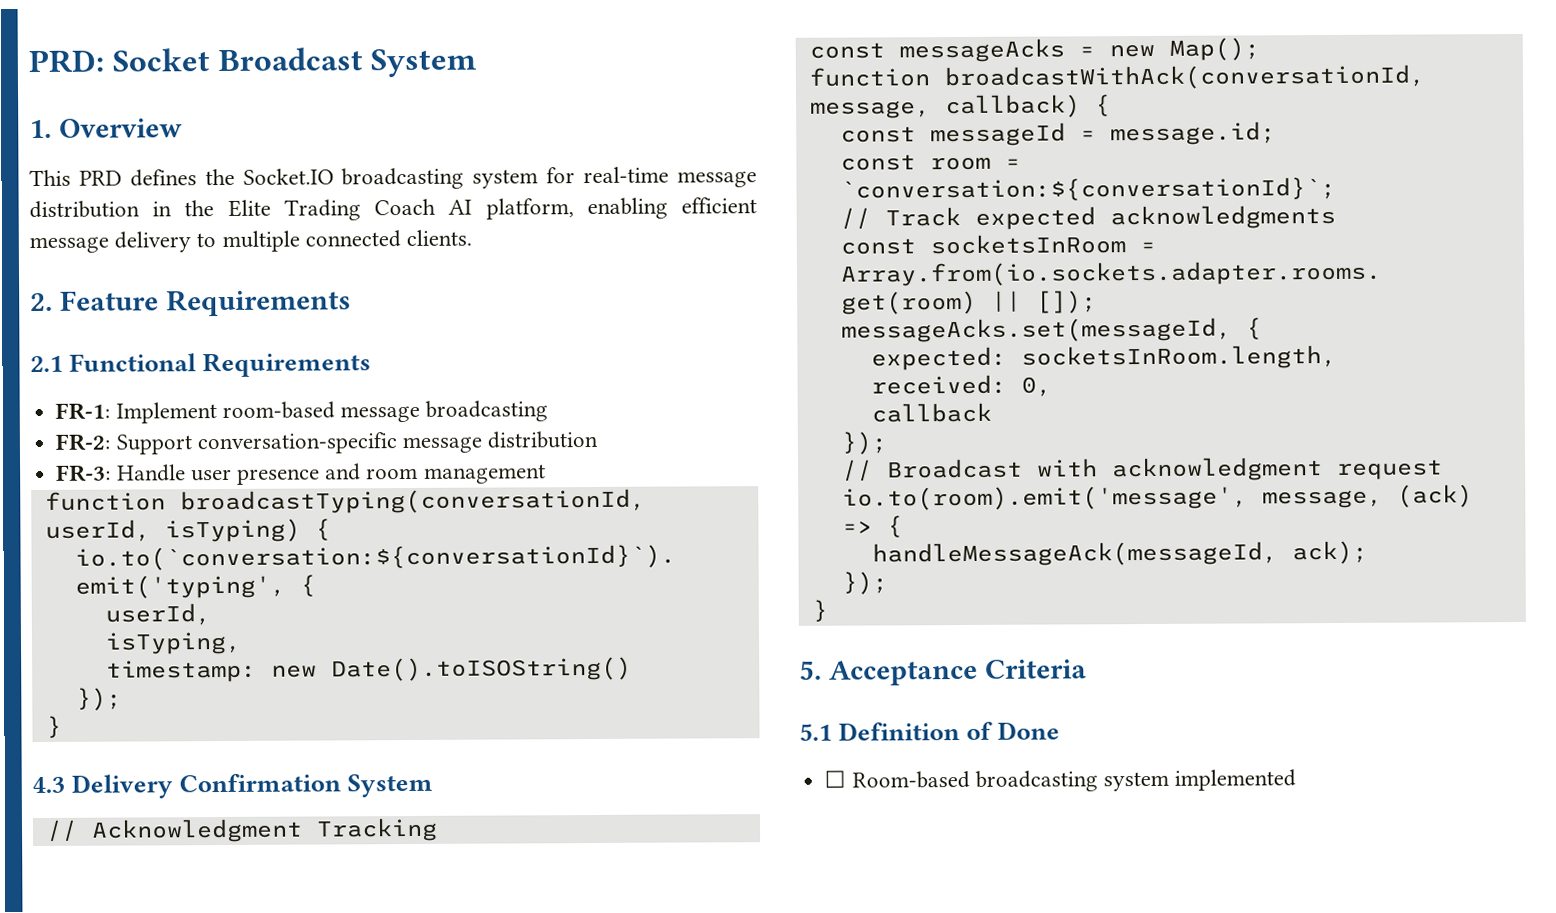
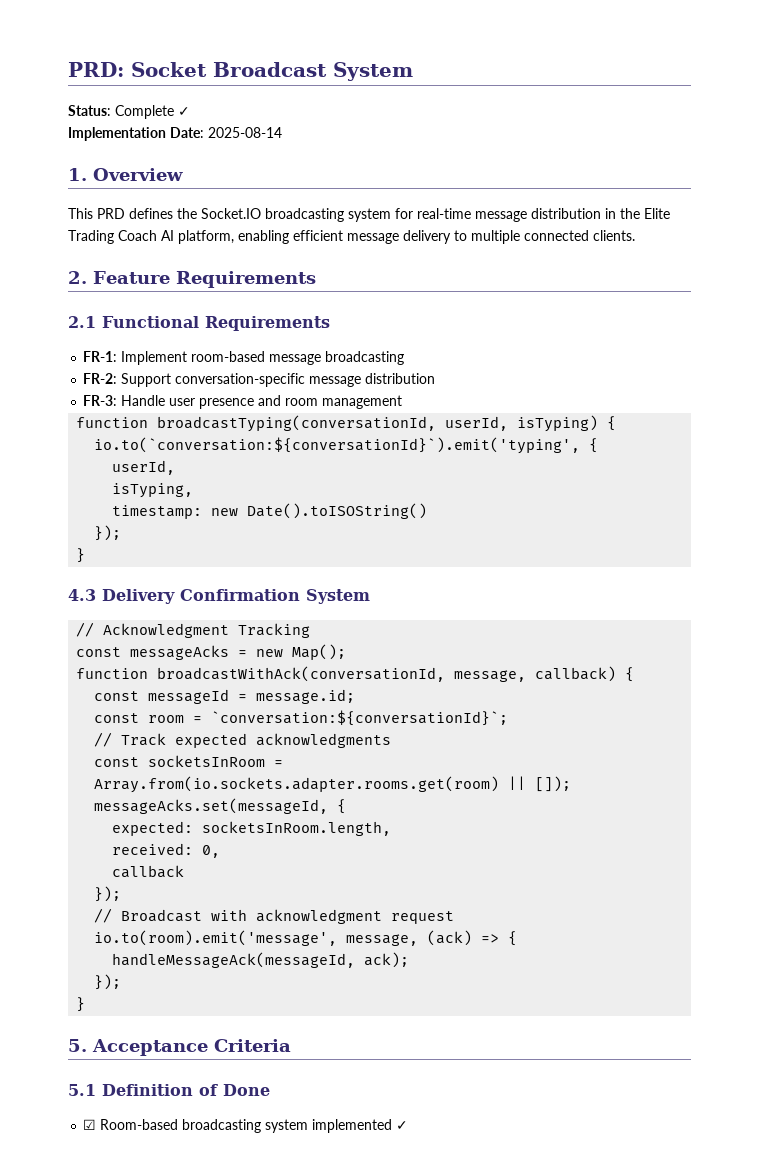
(478, 63) none -> [68,105,190,119] [68,127,282,141] // Status: Complete ✓ // Implementation Date: 2025-08-14
[824,770,847,788] ☐ -> [83,1119,97,1130] ☑
(1297, 780) none -> [396,1121,409,1130] ✓

